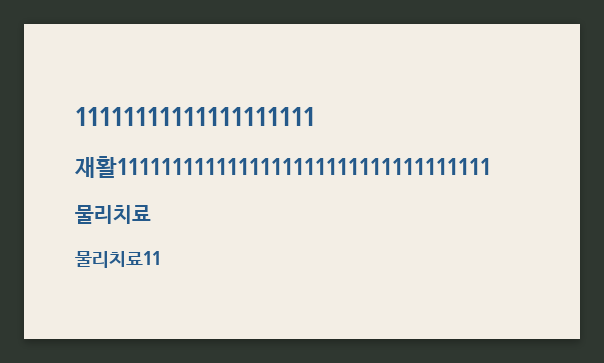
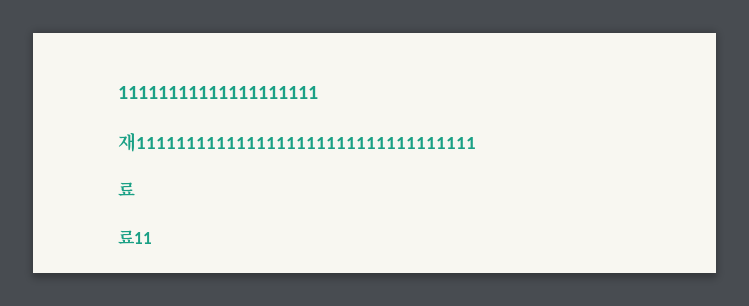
[75,156,491,178] [75,205,151,224] [75,251,161,268] 재활1111111111111111111111111111111111 // 물리치료 // 물리치료11 -> [118,132,476,152] [118,182,135,196] [118,230,152,244] 재1111111111111111111111111111111111 // 료 // 료11

